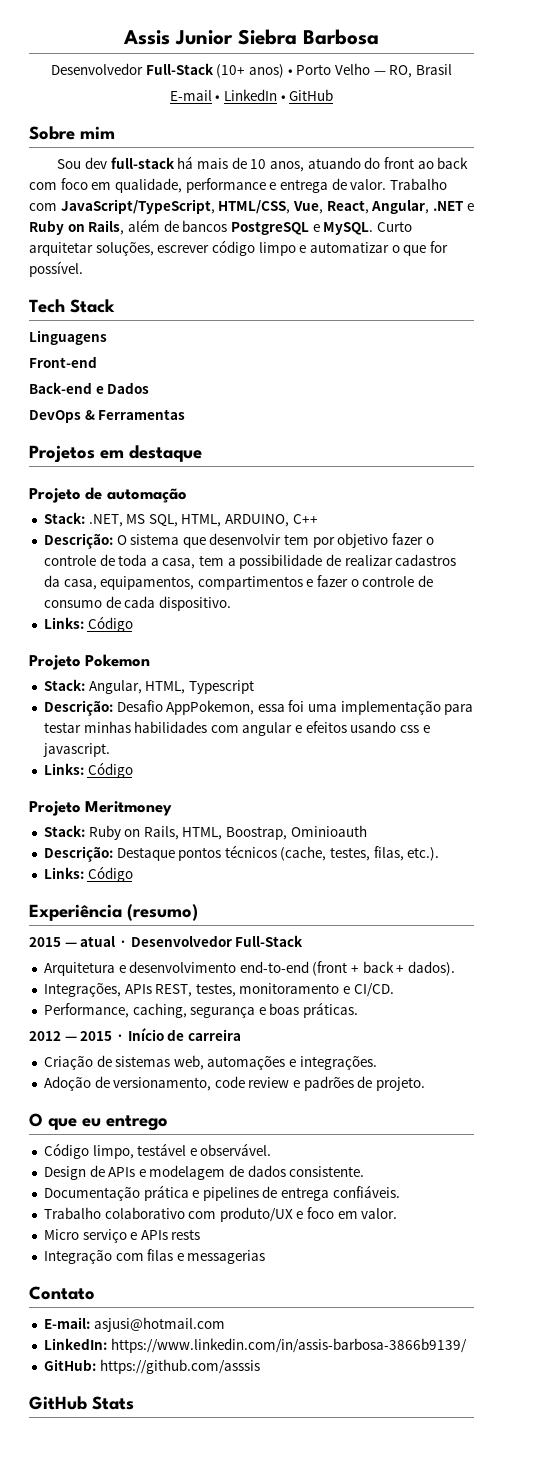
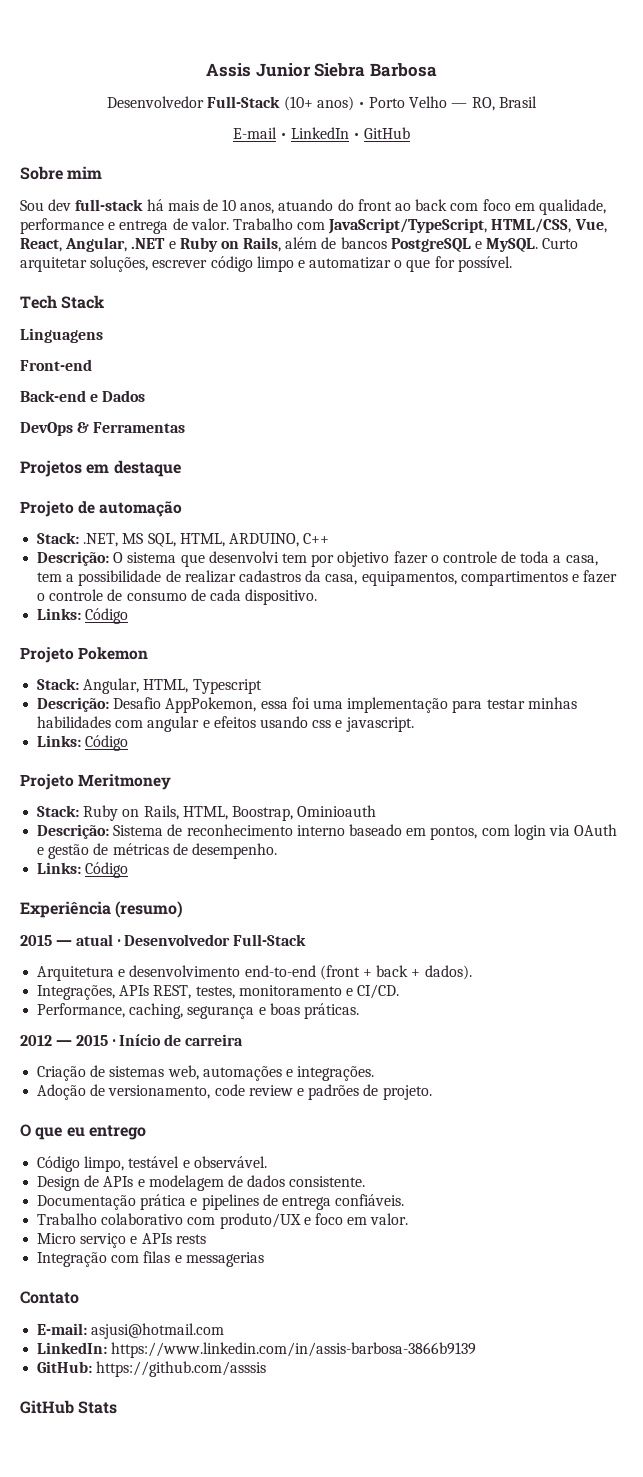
[209,533,282,545] desenvolvir -> [208,551,279,563] desenvolvi
[116,845,440,861] Destaque pontos técnicos (cache, testes, filas, etc.). -> [113,824,618,840] [37,843,277,859] Sistema de reconhecimento interno baseado em pontos, com login via OAuth e gestão de métricas de desempenho.
[110,1338,467,1353] https://www.linkedin.com/in/assis-barbosa-3866b9139/ -> [111,1342,477,1358] https://www.linkedin.com/in/assis-barbosa-3866b9139

